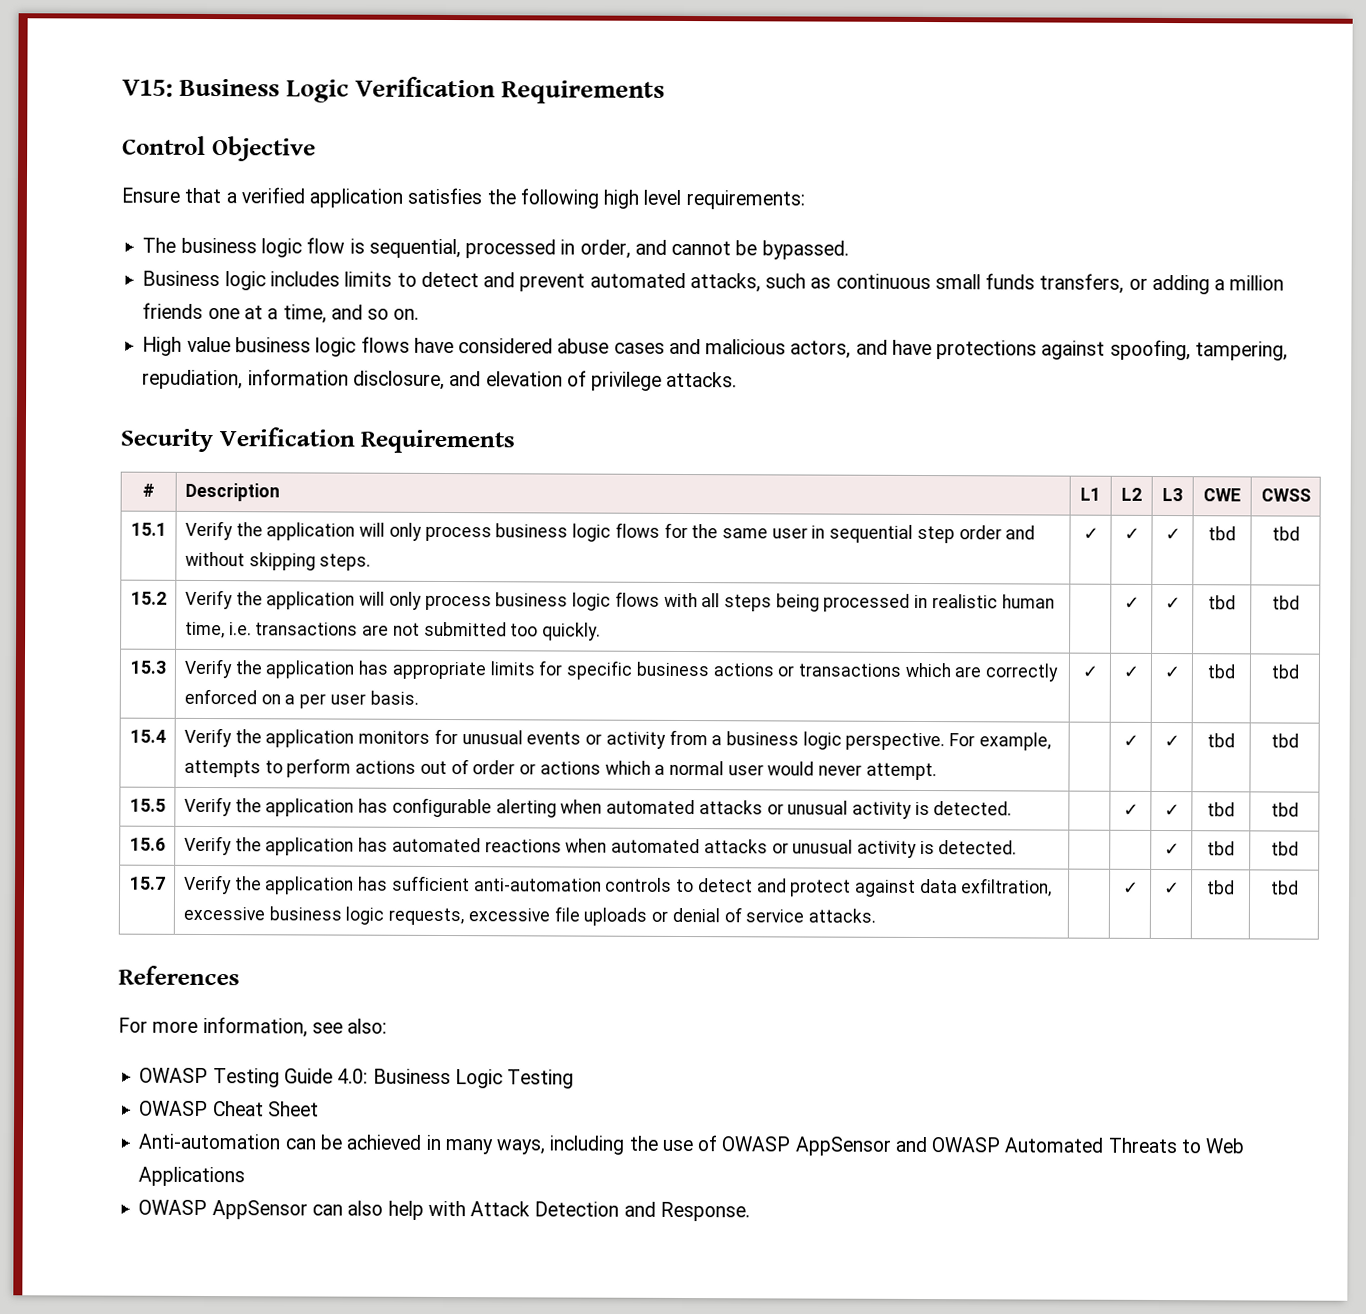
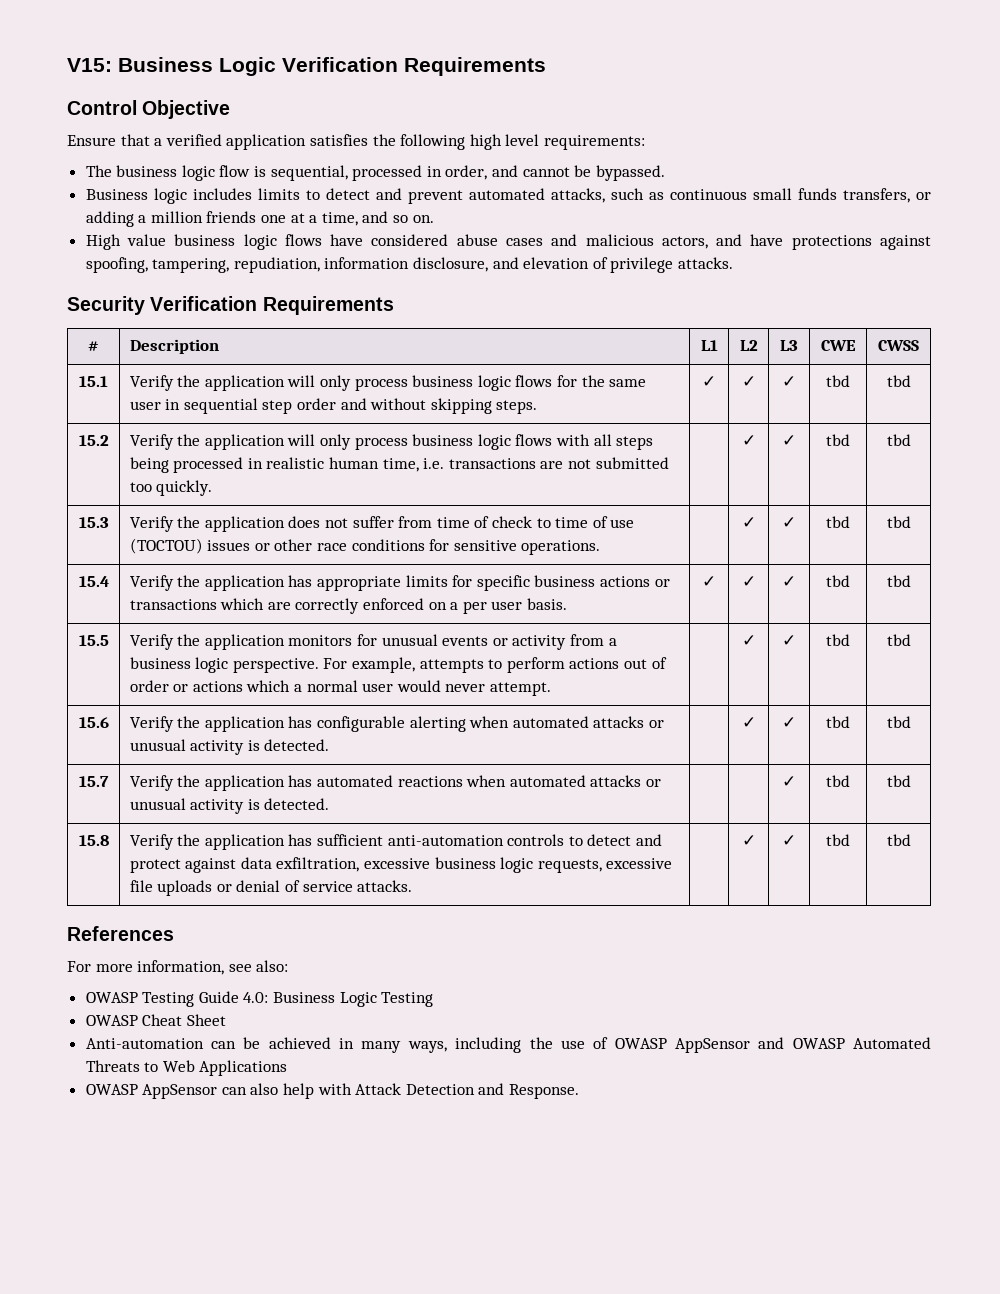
(166, 667) none -> [129,516,635,532] [129,538,601,555] [741,517,756,528] [782,517,796,528] [826,516,850,528] [886,516,911,528] [78,576,109,587] | Verify the application does not suffer from time of check to time of use (TOCTOU) issues or other race conditions for sensitive operations. | | ✓ | ✓ | tbd | tbd // 15.4
[129,729,166,743] 15.4 -> [78,635,109,646] 15.5
[129,798,166,812] 15.5 -> [78,717,109,728] 15.6
[129,837,166,851] 15.6 -> [79,776,109,787] 15.7
[129,876,166,890] 15.7 -> [78,835,109,846] 15.8

